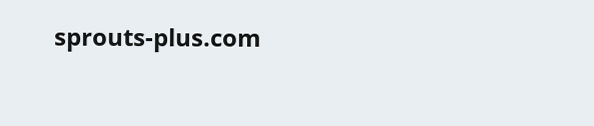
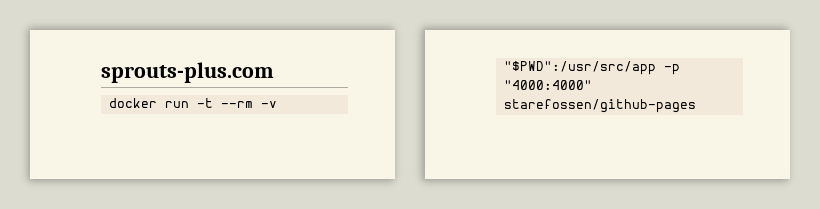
(262, 40) none -> [109,98,278,108] [504,61,681,75] [504,80,593,90] [504,99,697,113] // docker run -t --rm -v "$PWD":/usr/src/app -p "4000:4000" starefossen/github-pages

